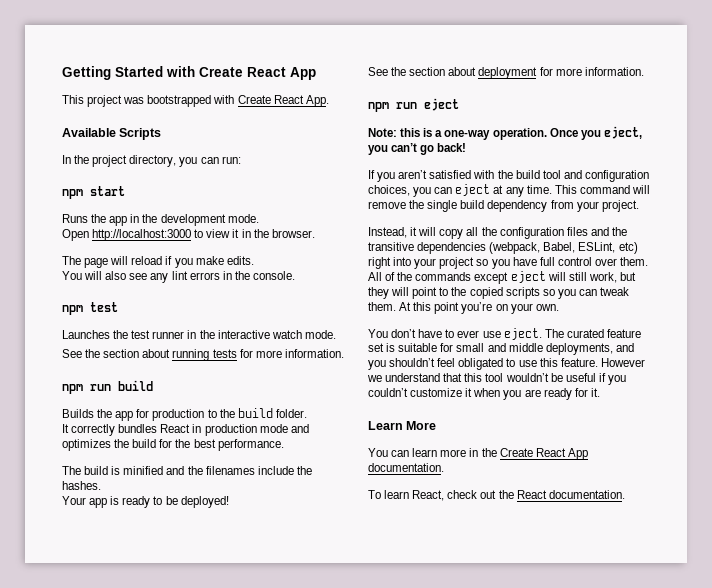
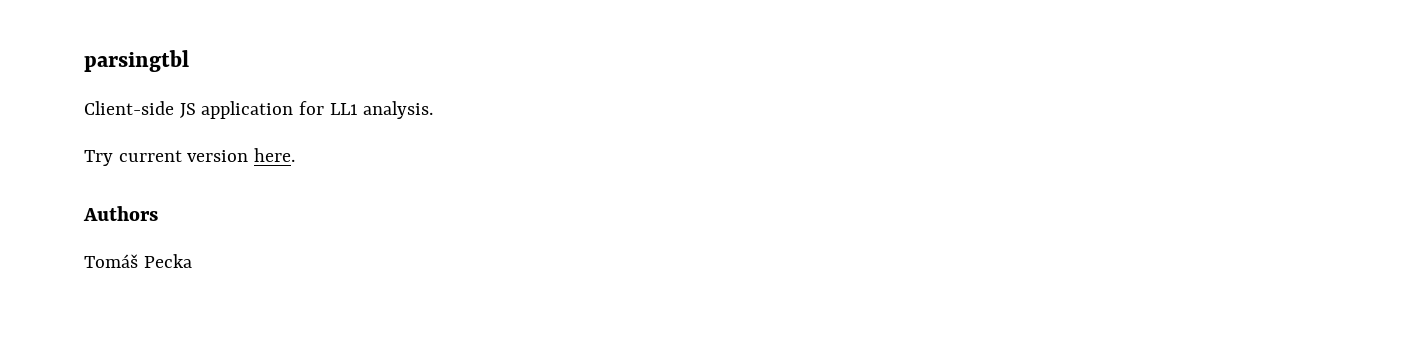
[62,66,316,80] [62,95,329,107] [62,128,162,140] [62,155,241,167] [62,186,125,199] [62,214,259,226] [62,229,315,241] [62,256,254,268] [62,271,295,283] [62,302,118,315] [62,330,336,339] [62,349,344,361] [62,380,153,394] [62,408,307,421] [62,424,309,436] [62,439,284,451] [62,466,312,475] [62,481,101,490] [62,496,229,508] [368,67,644,79] [368,98,459,112] [368,126,642,140] [368,143,467,155] [368,170,649,182] [368,184,650,197] [368,200,639,212] [368,227,627,239] [368,242,638,254] [368,257,649,269] [368,271,636,284] [368,287,630,299] [368,302,559,314] [368,328,641,340] [368,343,634,355] [368,358,645,370] [367,373,626,385] [368,388,600,400] [368,421,437,430] [368,448,588,460] [368,463,444,472] [368,490,625,501] Getting Started with Create React App // This project was bootstrapped with Create React App. // Available Scripts // In the project directory, you can run: // npm start // Runs the app in the development mode. // Open http://localhost:3000 to view it in the browser. // The page will reload if you make edits. // You will also see any lint errors in the console. // npm test // Launches the test runner in the interactive watch mode. // See the section about running tests for more information. // npm run build // Builds the app for production to the build folder. // It correctly bundles React in production mode and optimizes the build for the best performance. // The build is minified and the filenames include the hashes. // Your app is ready to be deployed! // See the section about deployment for more information. // npm run eject // Note: this is a one-way operation. Once you eject, you can’t go back! // If you aren’t satisfied with the build tool and configuration choices, you can eject at any time. This command will remove the single build dependency from your project. // Instead, it will copy all the configuration files and the transitive dependencies (webpack, Babel, ESLint, etc) right into your project so you have full control over them. All of the commands except eject will still work, but they will point to the copied scripts so you can tweak them. At this point you’re on your own. // You don’t have to ever use eject. The curated feature set is suitable for small and middle deployments, and you shouldn’t feel obligated to use this feature. However we understand that this tool wouldn’t be useful if you couldn’t customize it when you are ready for it. // Learn More // You can learn more in the Create React App documentation. // To learn React, check out the React documentation. -> [84,50,189,72] [84,101,434,119] [84,148,296,166] [83,206,158,221] [84,254,192,268] parsingtbl // Client-side JS application for LL1 analysis. // Try current version here. // Authors // Tomáš Pecka

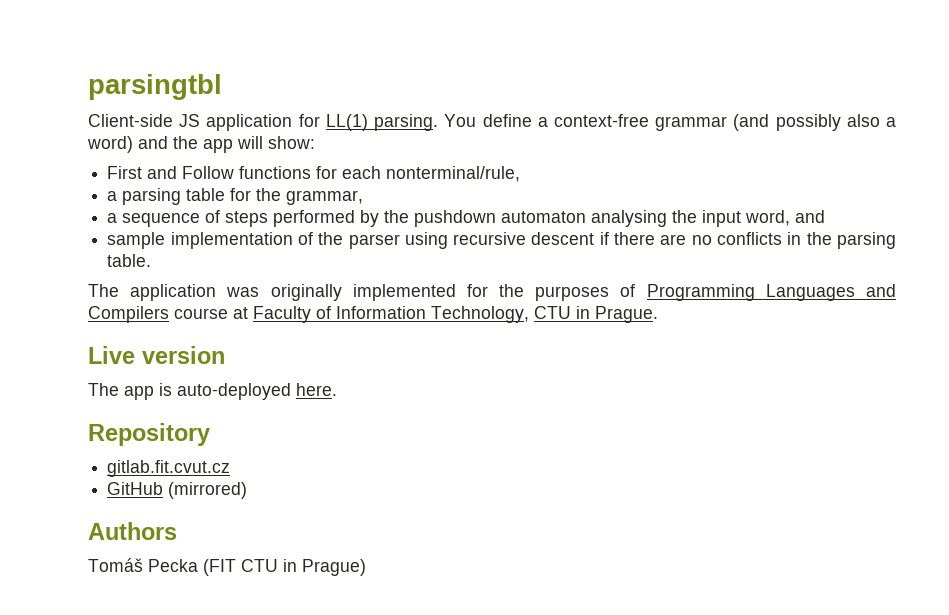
[329,101,434,119] [84,148,296,166] LL1 analysis. // Try current version here. -> [325,114,896,131] [87,136,315,153] [107,166,521,182] [107,188,364,205] [107,210,826,227] [107,232,897,249] [107,254,152,267] [88,284,896,301] [88,306,658,323] [88,346,225,364] [88,383,337,400] [88,423,210,446] [107,460,231,477] [107,482,248,499] LL(1) parsing. You define a context-free grammar (and possibly also a word) and the app will show: // First and Follow functions for each nonterminal/rule, // a parsing table for the grammar, // a sequence of steps performed by the pushdown automaton analysing the input word, and // sample implementation of the parser using recursive descent if there are no conflicts in the parsing table. // The application was originally implemented for the purposes of Programming Languages and Compilers course at Faculty of Information Technology, CTU in Prague. // Live version // The app is auto-deployed here. // Repository // gitlab.fit.cvut.cz // GitHub (mirrored)
(192, 261) none -> [203,559,366,576] (FIT CTU in Prague)

